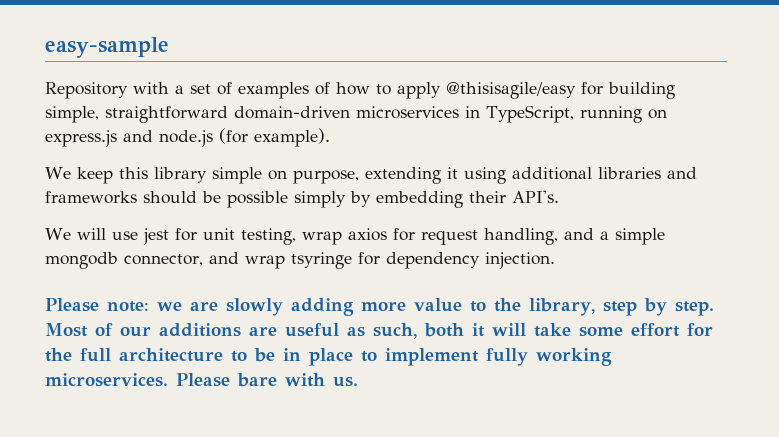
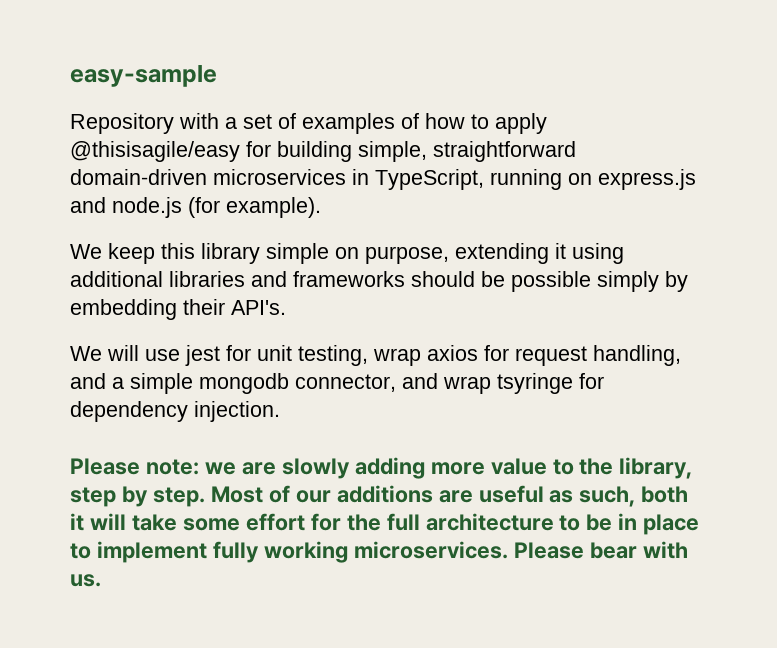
[237,373,277,387] bare -> [589,542,637,559] bear

